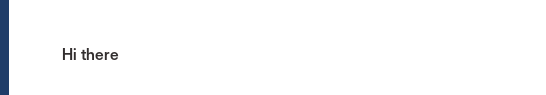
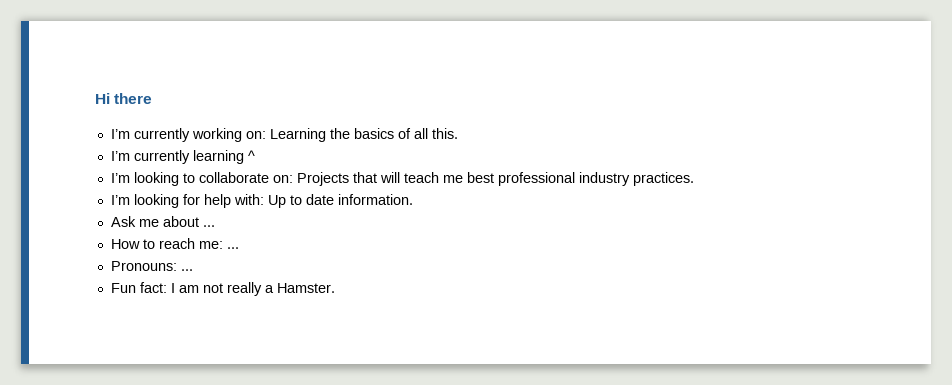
(120, 54) none -> [110,128,458,142] [110,150,255,164] [110,172,694,186] [110,194,413,208] [110,216,215,227] [110,238,239,249] [110,261,193,271] [110,282,335,296] // I’m currently working on: Learning the basics of all this. // I’m currently learning ^ // I’m looking to collaborate on: Projects that will teach me best professional industry practices. // I’m looking for help with: Up to date information. // Ask me about ... // How to reach me: ... // Pronouns: ... // Fun fact: I am not really a Hamster.

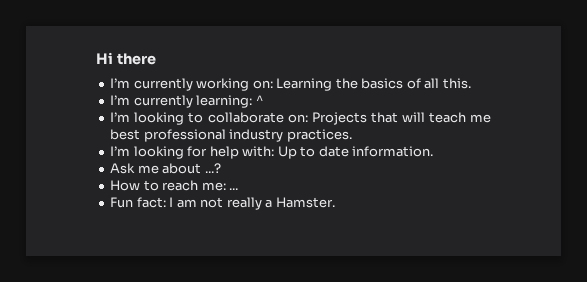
[192,150,244,164] learning -> [196,95,253,108] learning:
[202,225,215,227] ... -> [204,163,221,173] ...?
[110,261,193,271] // Pronouns: ... -> (239, 189) none

